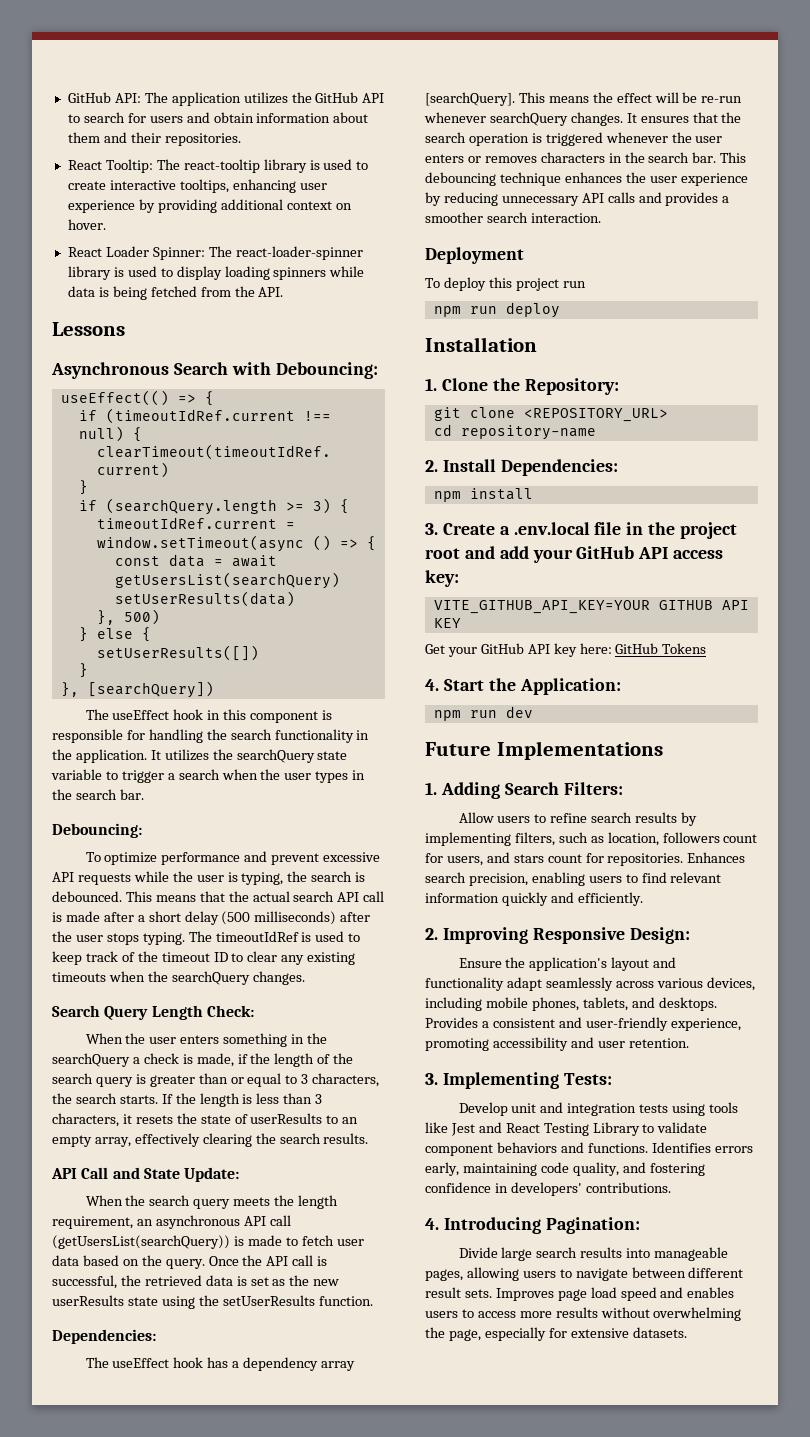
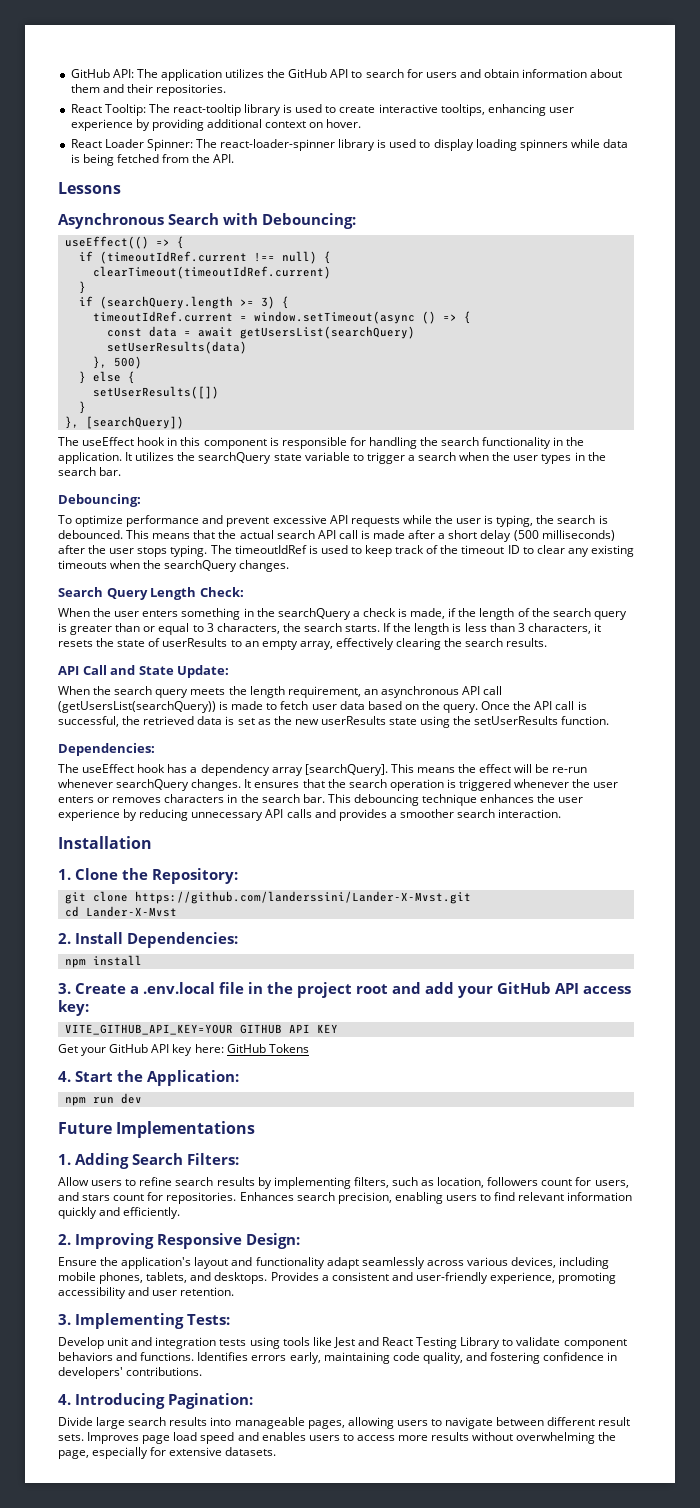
[425,247,524,264] [425,277,586,291] [433,302,560,318] // Deployment // To deploy this project run // npm run deploy -> (562, 813) none
[523,408,668,422] <REPOSITORY_URL> -> [134,891,471,904] https://github.com/landerssini/Lander-X-Mvst.git
[460,425,596,440] repository-name -> [85,906,177,917] Lander-X-Mvst

